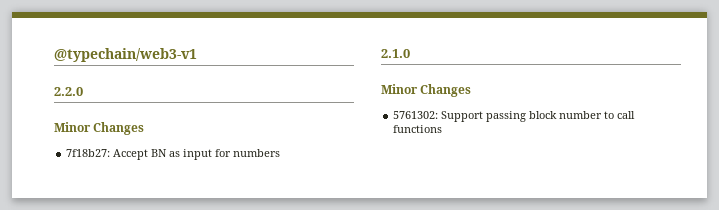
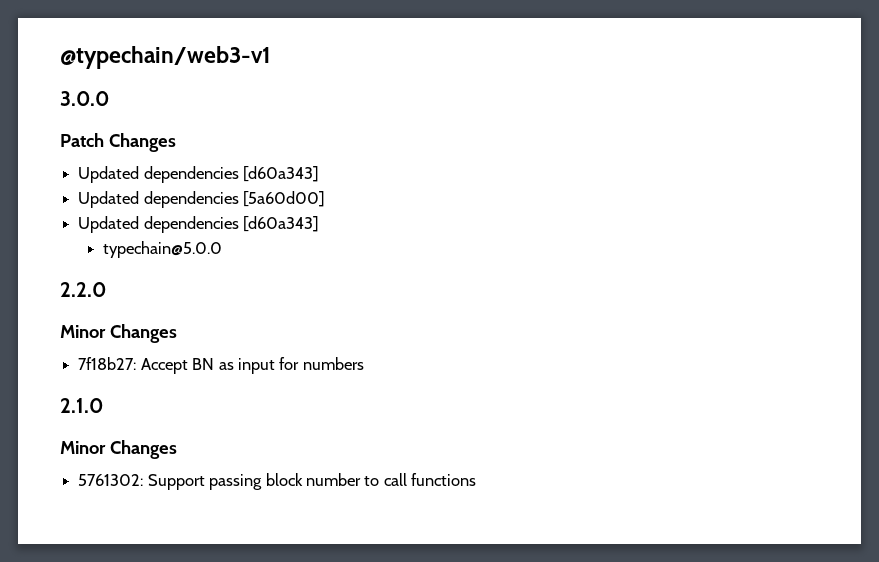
(197, 55) none -> [60,91,109,106] [60,133,176,152] [78,166,320,183] [78,191,326,208] [78,216,320,233] [103,241,223,258] // 3.0.0 // Patch Changes // Updated dependencies [d60a343] // Updated dependencies [5a60d00] // Updated dependencies [d60a343] // typechain@5.0.0

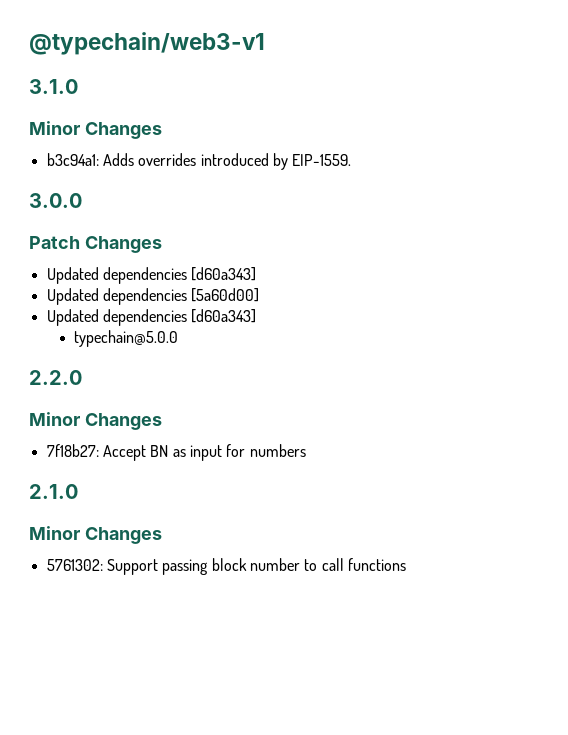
(270, 57) none -> [29,79,78,94] [29,121,162,139] [46,153,352,170] // 3.1.0 // Minor Changes // b3c94a1: Adds overrides introduced by EIP-1559.

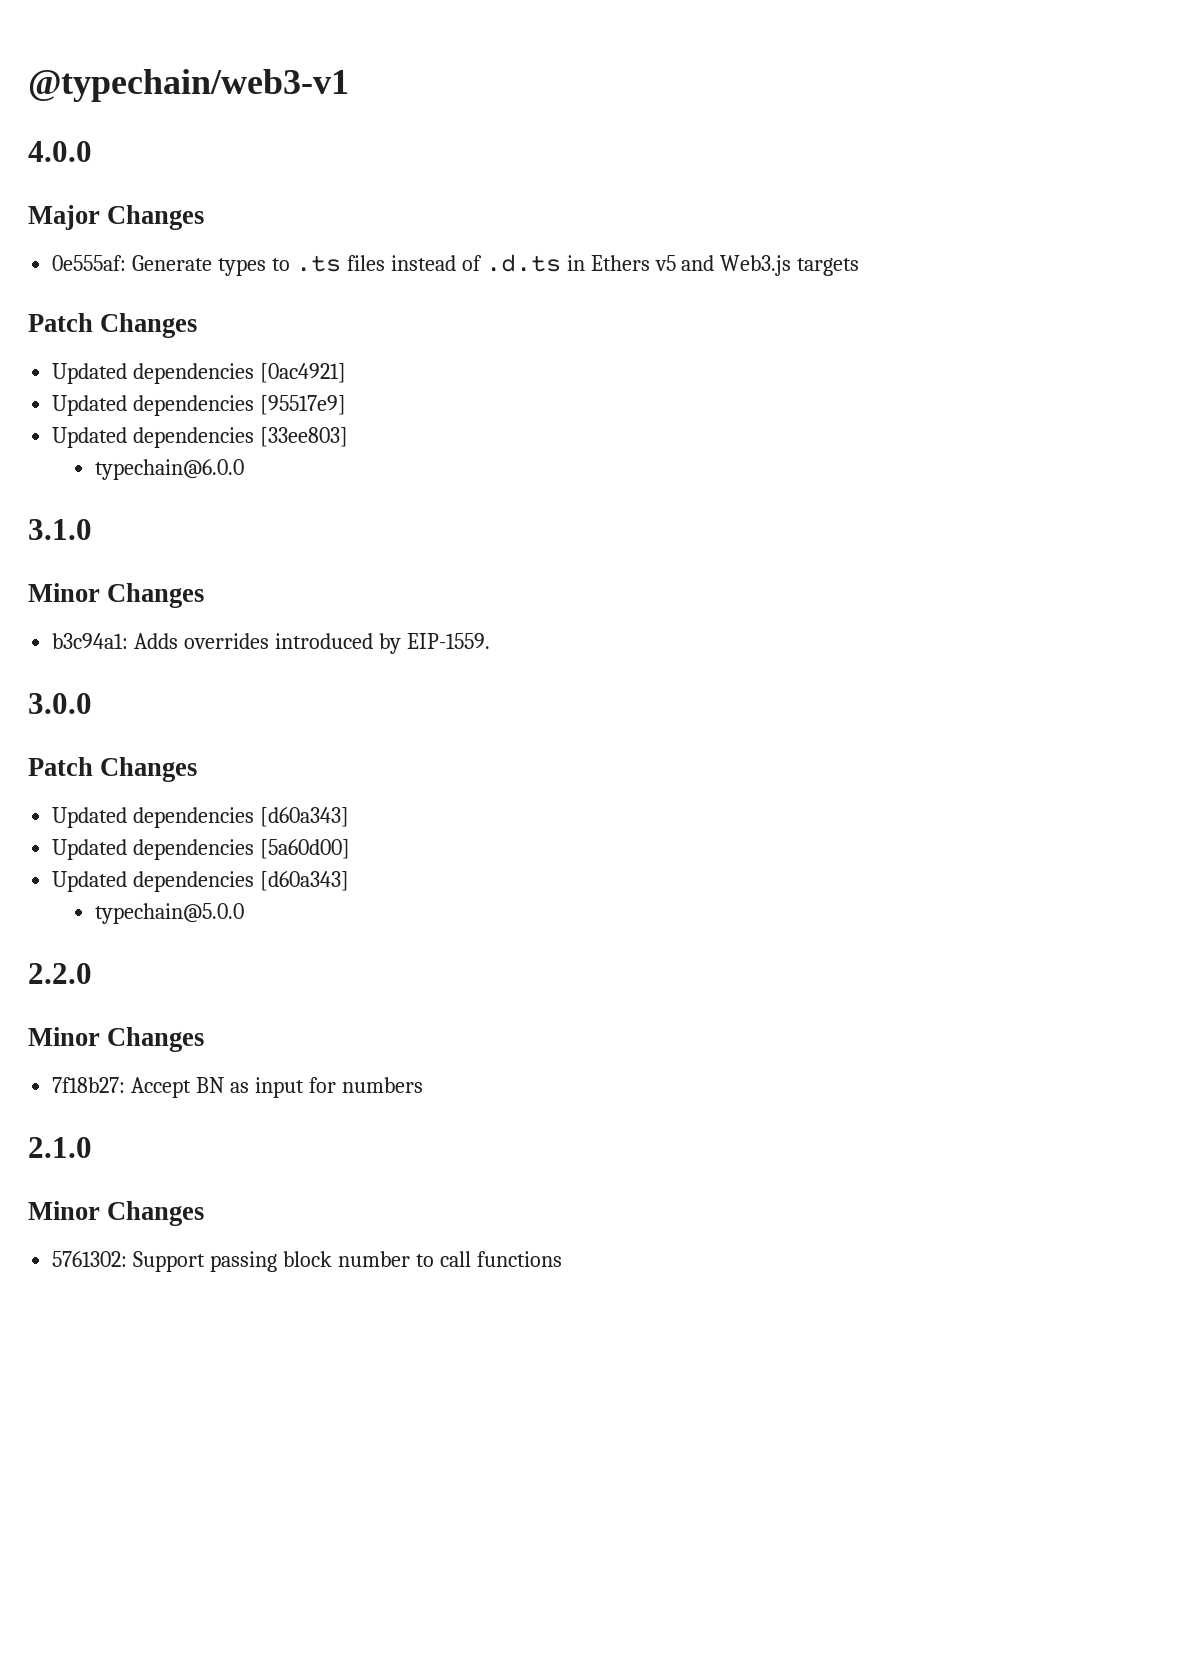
(265, 43) none -> [28,141,92,162] [28,205,205,230] [52,254,860,276] [28,313,198,338] [52,363,347,384] [52,395,347,416] [52,427,349,448] [94,459,244,480] // 4.0.0 // Major Changes // 0e555af: Generate types to .ts files instead of .d.ts in Ethers v5 and Web3.js targets // Patch Changes // Updated dependencies [0ac4921] // Updated dependencies [95517e9] // Updated dependencies [33ee803] // typechain@6.0.0

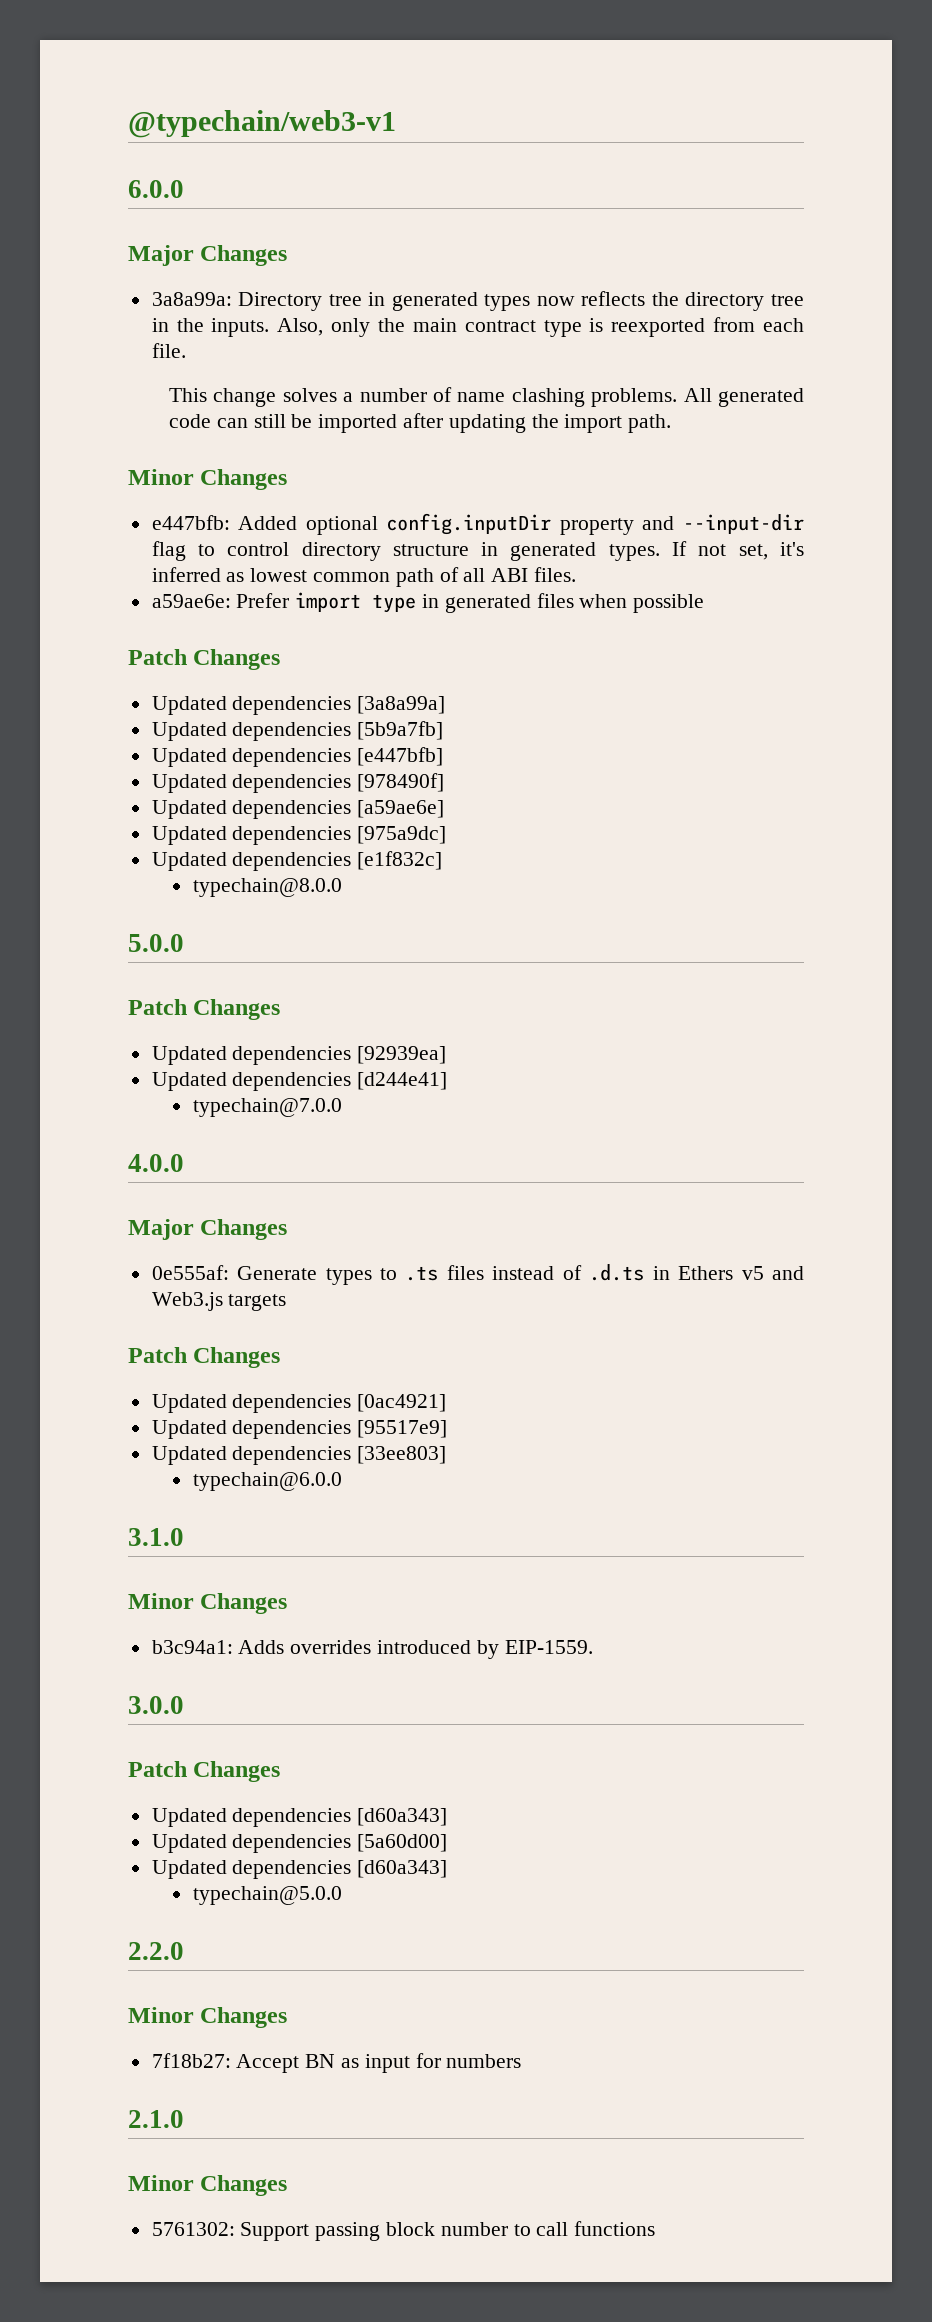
(349, 85) none -> [128,180,184,198] [128,245,288,266] [151,291,804,311] [151,317,804,337] [151,343,186,358] [169,387,804,407] [169,413,672,433] [128,469,288,490] [151,513,804,535] [151,541,804,561] [151,567,577,587] [151,592,705,613] [128,649,281,670] [151,696,446,715] [151,721,444,741] [151,747,444,767] [151,773,445,793] [151,800,445,819] [151,826,447,845] [151,851,443,871] [192,878,342,897] [128,934,184,952] [128,999,281,1020] [151,1046,447,1065] [151,1072,448,1091] [192,1098,342,1117] // 6.0.0 // Major Changes // 3a8a99a: Directory tree in generated types now reflects the directory tree in the inputs. Also, only the main contract type is reexported from each file. // This change solves a number of name clashing problems. All generated code can still be imported after updating the import path. // Minor Changes // e447bfb: Added optional config.inputDir property and --input-dir flag to control directory structure in generated types. If not set, it's inferred as lowest common path of all ABI files. // a59ae6e: Prefer import type in generated files when possible // Patch Changes // Updated dependencies [3a8a99a] // Updated dependencies [5b9a7fb] // Updated dependencies [e447bfb] // Updated dependencies [978490f] // Updated dependencies [a59ae6e] // Updated dependencies [975a9dc] // Updated dependencies [e1f832c] // typechain@8.0.0 // 5.0.0 // Patch Changes // Updated dependencies [92939ea] // Updated dependencies [d244e41] // typechain@7.0.0

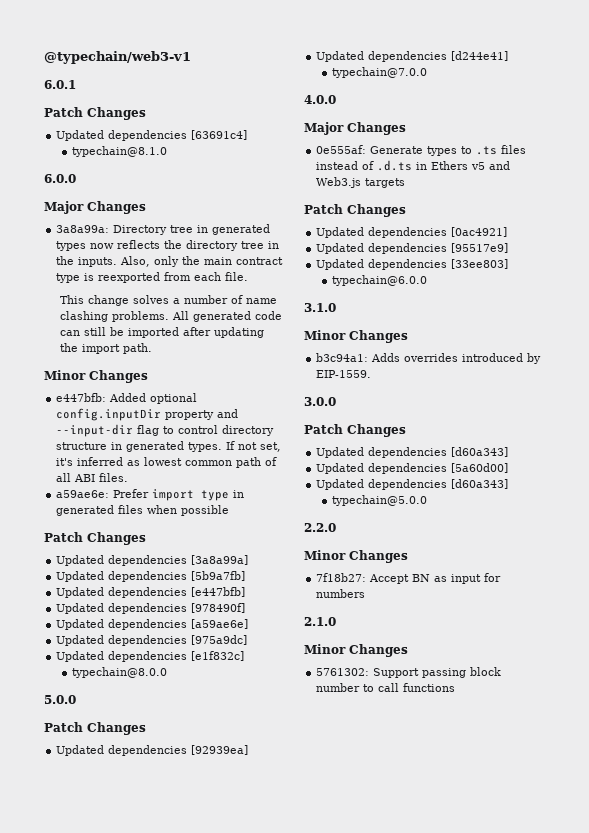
(396, 124) none -> [44,80,76,89] [44,107,146,120] [56,130,248,141] [71,146,167,157] // 6.0.1 // Patch Changes // Updated dependencies [63691c4] // typechain@8.1.0

